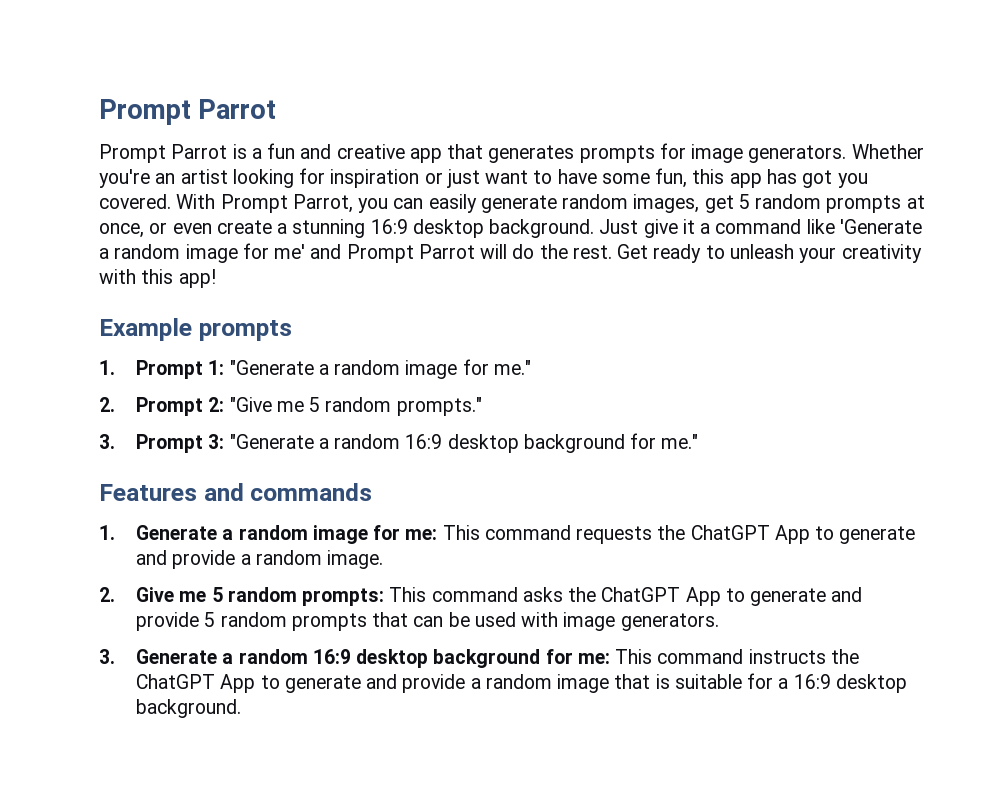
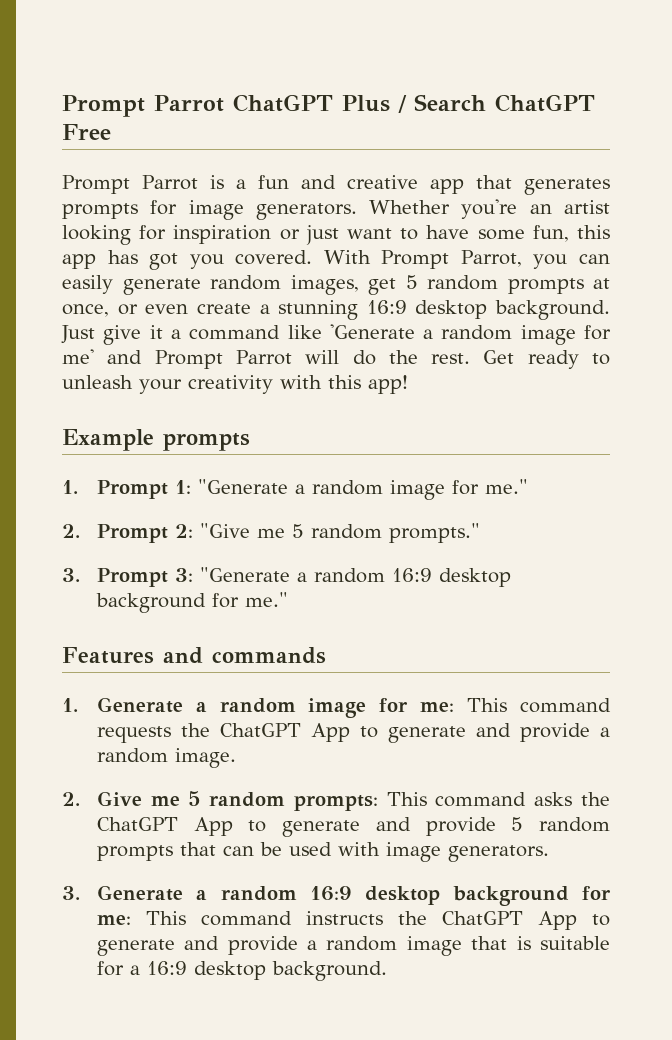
[99,99,277,125] Prompt Parrot -> [62,94,595,117] [62,124,111,140] Prompt Parrot ChatGPT Plus / Search ChatGPT Free

